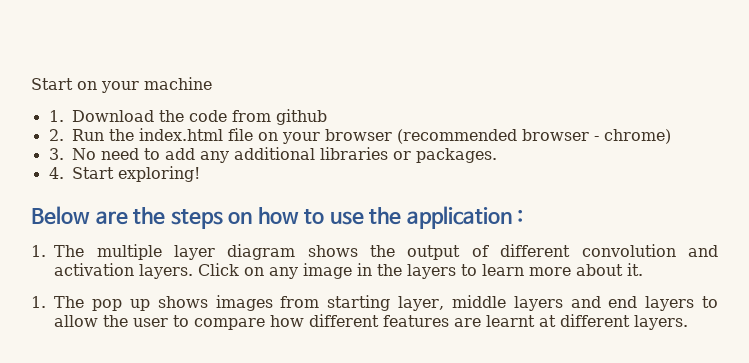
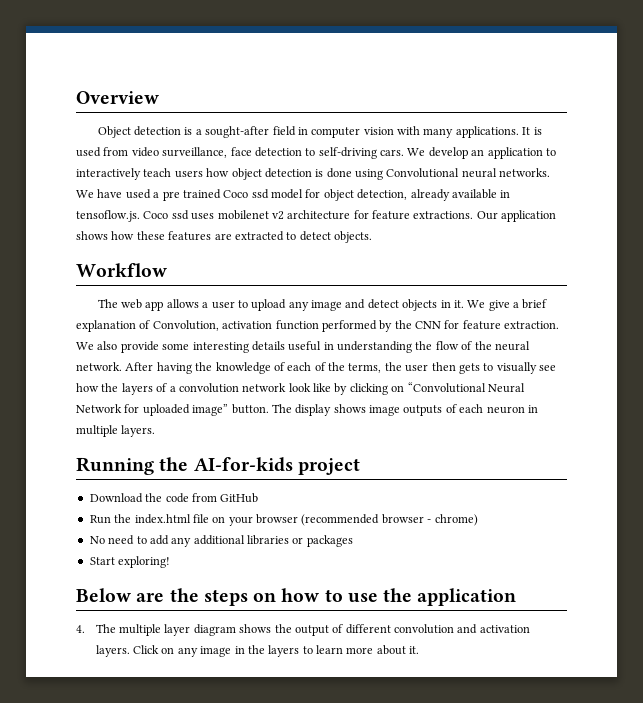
[31,77,212,93] [48,110,64,122] Start on your machine // 1. -> [76,91,159,104] [97,126,542,138] [76,147,556,159] [76,168,551,180] [76,189,511,201] [76,210,557,222] [76,231,372,243] [76,263,167,277] [97,299,548,311] [76,320,560,332] [76,341,530,353] [76,362,556,374] [76,382,525,395] [76,404,538,416] [76,425,156,437] [76,457,360,475] Overview // Object detection is a sought-after field in computer vision with many applications. It is used from video surveillance, face detection to self-driving cars. We develop an application to interactively teach users how object detection is done using Convolutional neural networks. We have used a pre trained Coco ssd model for object detection, already available in tensoflow.js. Coco ssd uses mobilenet v2 architecture for feature extractions. Our application shows how these features are extracted to detect objects. // Workflow // The web app allows a user to upload any image and detect objects in it. We give a brief explanation of Convolution, activation function performed by the CNN for feature extraction. We also provide some interesting details useful in understanding the flow of the neural network. After having the knowledge of each of the terms, the user then gets to visually see how the layers of a convolution network look like by clicking on “Convolutional Neural Network for uploaded image” button. The display shows image outputs of each neuron in multiple layers. // Running the AI-for-kids project //
[275,109,327,125] [48,129,64,141] github // 2. -> [220,493,259,503] GitHub //
[48,148,64,160] 3. -> (478, 520) none
[415,148,497,163] [48,167,64,179] packages. // 4. -> [306,535,353,547] packages //
[517,209,524,223] [31,245,46,257] : // 1. -> [76,625,85,633] // 4.
[31,295,719,311] [54,314,689,330] // 1. The pop up shows images from starting layer, middle layers and end layers to allow the user to compare how different features are learnt at different layers. -> (420, 650) none

